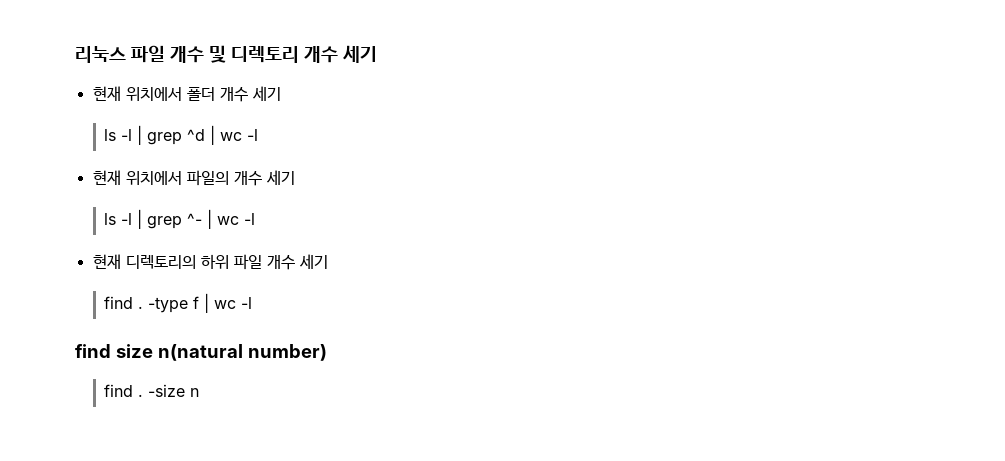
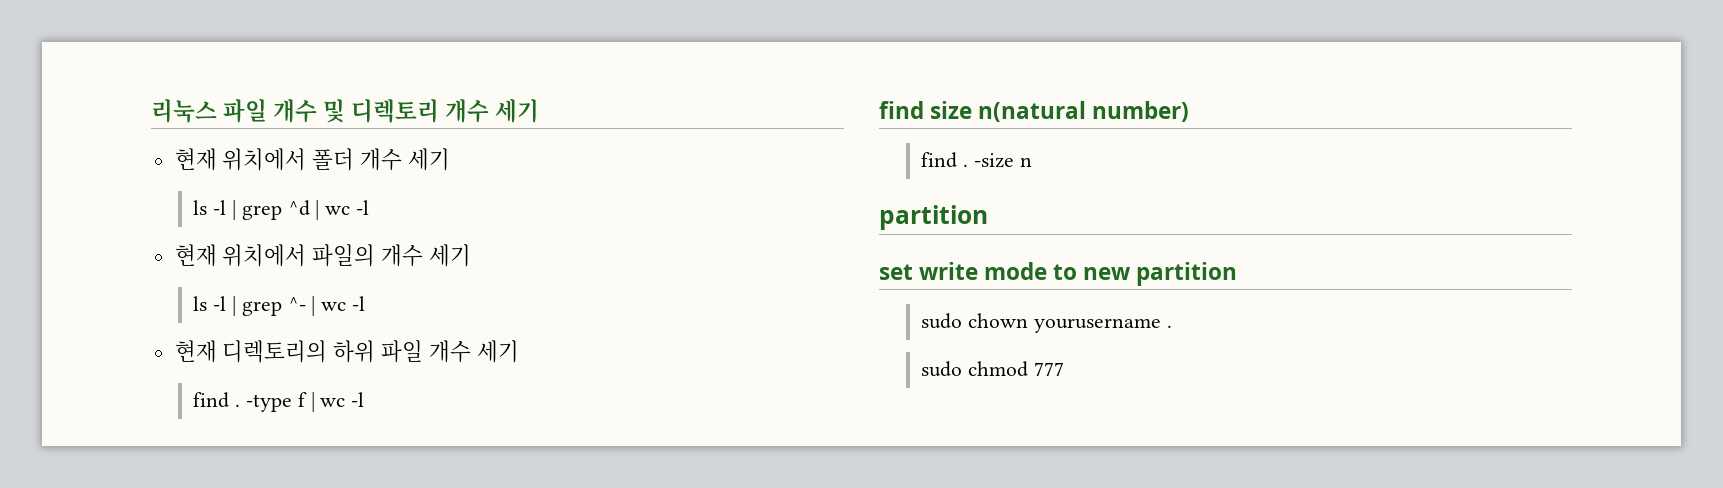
(200, 392) none -> [879,205,988,230] [879,262,1238,286] [921,313,1172,333] [921,361,1065,377] // partition // set write mode to new partition // sudo chown yourusername . // sudo chmod 777

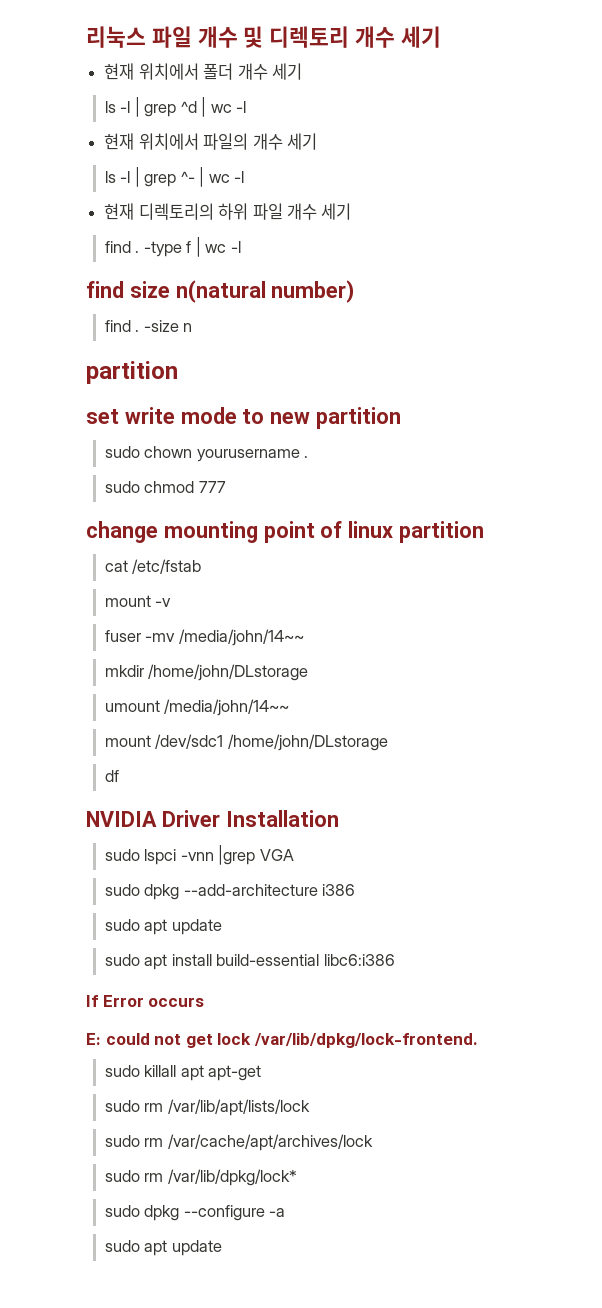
(1065, 369) none -> [86,521,485,543] [105,559,202,574] [105,595,172,607] [105,629,304,646] [105,664,309,681] [105,699,290,716] [105,734,388,751] [105,770,120,782] [86,810,339,827] [105,845,294,865] [105,884,356,900] [105,919,222,935] [105,954,395,970] [86,995,205,1007] [86,1033,478,1048] [105,1065,262,1081] [105,1099,310,1116] [105,1134,373,1151] [105,1169,297,1186] [105,1205,286,1221] [105,1240,222,1256] // change mounting point of linux partition // cat /etc/fstab // mount -v // fuser -mv /media/john/14~~ // mkdir /home/john/DLstorage // umount /media/john/14~~ // mount /dev/sdc1 /home/john/DLstorage // df // NVIDIA Driver Installation // sudo lspci -vnn |grep VGA // sudo dpkg --add-architecture i386 // sudo apt update // sudo apt install build-essential libc6:i386 // If Error occurs // E: could not get lock /var/lib/dpkg/lock-frontend. // sudo killall apt apt-get // sudo rm /var/lib/apt/lists/lock // sudo rm /var/cache/apt/archives/lock // sudo rm /var/lib/dpkg/lock* // sudo dpkg --configure -a // sudo apt update

